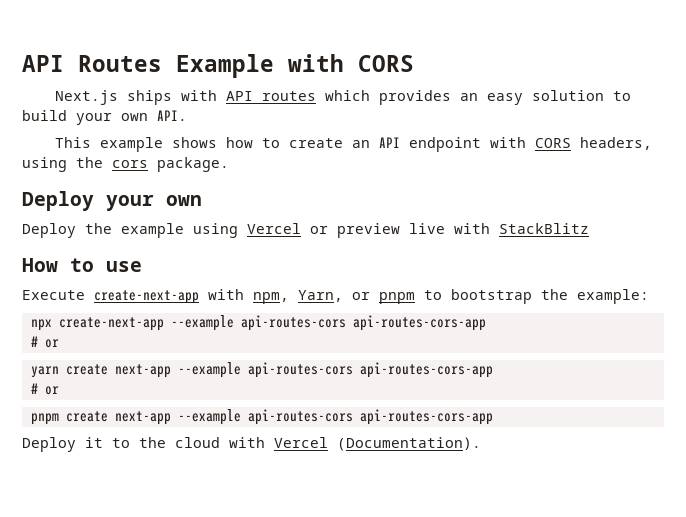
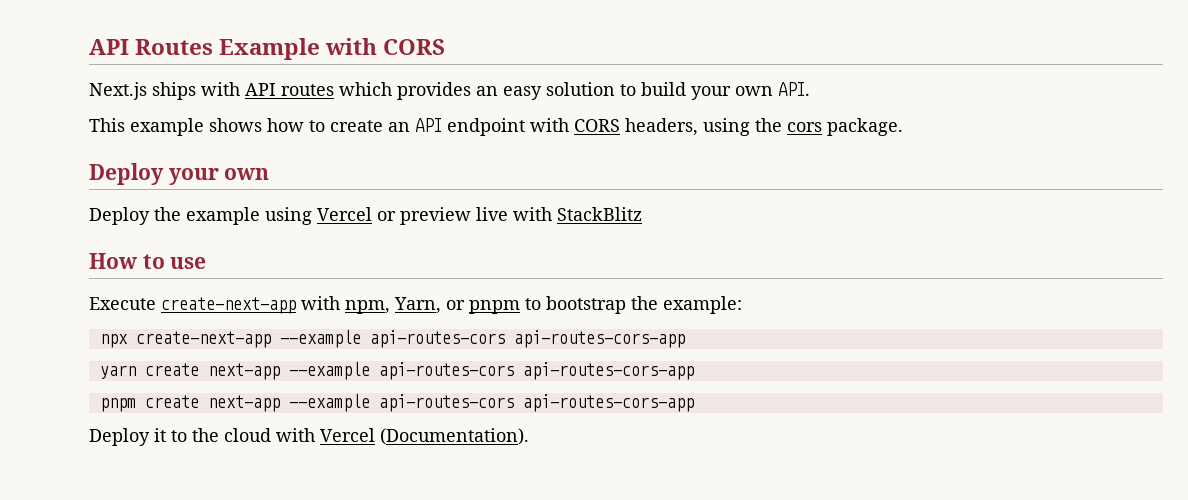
[30,336,59,348] // # or -> (685, 339) none
[30,383,59,395] // # or -> (694, 371) none

